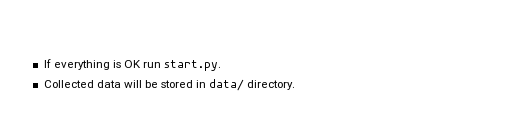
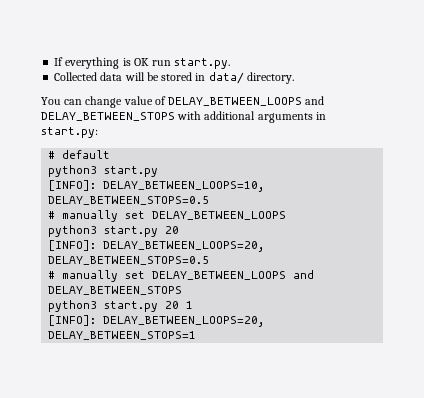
(296, 85) none -> [41,96,325,108] [41,111,326,123] [41,127,98,138] [48,150,111,159] [48,165,159,177] [48,180,265,192] [48,196,210,205] [48,210,287,222] [48,225,180,237] [48,240,265,252] [48,256,210,265] [48,270,315,282] [48,286,183,295] [48,300,194,312] [48,315,265,327] [48,331,197,340] // You can change value of DELAY_BETWEEN_LOOPS and DELAY_BETWEEN_STOPS with additional arguments in start.py: // # default // python3 start.py // [INFO]: DELAY_BETWEEN_LOOPS=10, DELAY_BETWEEN_STOPS=0.5 // # manually set DELAY_BETWEEN_LOOPS // python3 start.py 20 // [INFO]: DELAY_BETWEEN_LOOPS=20, DELAY_BETWEEN_STOPS=0.5 // # manually set DELAY_BETWEEN_LOOPS and DELAY_BETWEEN_STOPS // python3 start.py 20 1 // [INFO]: DELAY_BETWEEN_LOOPS=20, DELAY_BETWEEN_STOPS=1

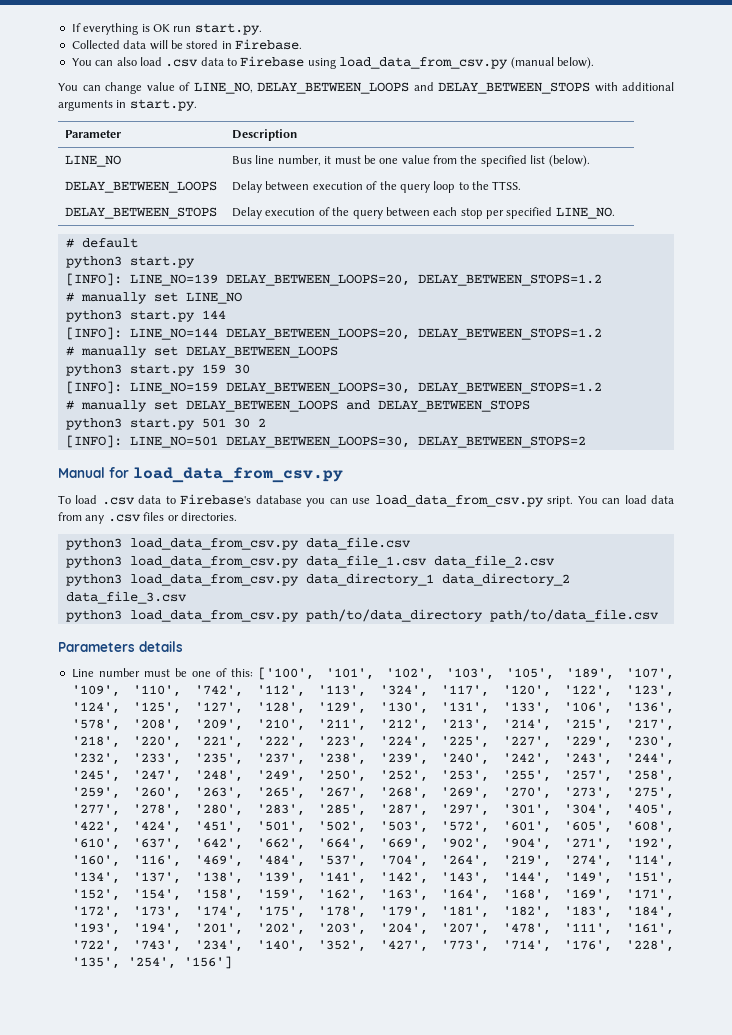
[208,72,294,84] data/ directory. -> [235,39,302,50] [71,56,594,69] Firebase. // You can also load .csv data to Firebase using load_data_from_csv.py (manual below).
(166, 100) none -> [193,82,253,94] LINE_NO,
[41,127,98,138] start.py: -> [129,99,197,111] [65,130,122,138] [232,129,299,141] [65,155,122,167] [232,155,590,167] [65,181,218,193] [232,181,522,193] [65,207,218,219] [232,207,615,219] start.py. // Parameter | Description // LINE_NO | Bus line number, it must be one value from the specified list (below). // DELAY_BETWEEN_LOOPS | Delay between execution of the query loop to the TTSS. // DELAY_BETWEEN_STOPS | Delay execution of the query between each stop per specified LINE_NO.
[103,181,265,192] [48,196,210,205] DELAY_BETWEEN_LOOPS=10, DELAY_BETWEEN_STOPS=0.5 -> [129,274,602,286] [65,292,242,304] [65,310,226,322] [65,327,602,340] LINE_NO=139 DELAY_BETWEEN_LOOPS=20, DELAY_BETWEEN_STOPS=1.2 // # manually set LINE_NO // python3 start.py 144 // [INFO]: LINE_NO=144 DELAY_BETWEEN_LOOPS=20, DELAY_BETWEEN_STOPS=1.2
[165,226,180,234] [48,240,265,252] [48,256,210,265] 20 // [INFO]: DELAY_BETWEEN_LOOPS=20, DELAY_BETWEEN_STOPS=0.5 -> [201,364,250,374] [65,381,602,394] 159 30 // [INFO]: LINE_NO=159 DELAY_BETWEEN_LOOPS=30, DELAY_BETWEEN_STOPS=1.2
[165,301,194,309] [48,315,265,327] [48,331,197,340] 20 1 // [INFO]: DELAY_BETWEEN_LOOPS=20, DELAY_BETWEEN_STOPS=1 -> [201,418,266,428] [65,435,586,448] [58,467,343,483] [58,494,674,507] [58,512,237,524] [65,537,411,550] [65,555,555,568] [65,573,570,586] [65,591,187,604] [65,609,659,622] [58,641,183,652] [71,667,674,680] [71,685,674,697] [71,702,674,714] [71,719,674,731] [71,736,674,748] [71,753,674,765] [71,770,674,782] [71,787,674,799] [71,804,674,816] [71,821,674,833] [71,838,674,850] [71,855,674,867] [71,872,674,884] [71,889,674,901] [71,906,674,918] [71,923,674,935] [71,940,674,952] [71,956,232,969] 501 30 2 // [INFO]: LINE_NO=501 DELAY_BETWEEN_LOOPS=30, DELAY_BETWEEN_STOPS=2 // Manual for load_data_from_csv.py // To load .csv data to Firebase's database you can use load_data_from_csv.py sript. You can load data from any .csv files or directories. // python3 load_data_from_csv.py data_file.csv // python3 load_data_from_csv.py data_file_1.csv data_file_2.csv // python3 load_data_from_csv.py data_directory_1 data_directory_2 data_file_3.csv // python3 load_data_from_csv.py path/to/data_directory path/to/data_file.csv // Parameters details // Line number must be one of this: ['100', '101', '102', '103', '105', '189', '107', '109', '110', '742', '112', '113', '324', '117', '120', '122', '123', '124', '125', '127', '128', '129', '130', '131', '133', '106', '136', '578', '208', '209', '210', '211', '212', '213', '214', '215', '217', '218', '220', '221', '222', '223', '224', '225', '227', '229', '230', '232', '233', '235', '237', '238', '239', '240', '242', '243', '244', '245', '247', '248', '249', '250', '252', '253', '255', '257', '258', '259', '260', '263', '265', '267', '268', '269', '270', '273', '275', '277', '278', '280', '283', '285', '287', '297', '301', '304', '405', '422', '424', '451', '501', '502', '503', '572', '601', '605', '608', '610', '637', '642', '662', '664', '669', '902', '904', '271', '192', '160', '116', '469', '484', '537', '704', '264', '219', '274', '114', '134', '137', '138', '139', '141', '142', '143', '144', '149', '151', '152', '154', '158', '159', '162', '163', '164', '168', '169', '171', '172', '173', '174', '175', '178', '179', '181', '182', '183', '184', '193', '194', '201', '202', '203', '204', '207', '478', '111', '161', '722', '743', '234', '140', '352', '427', '773', '714', '176', '228', '135', '254', '156']

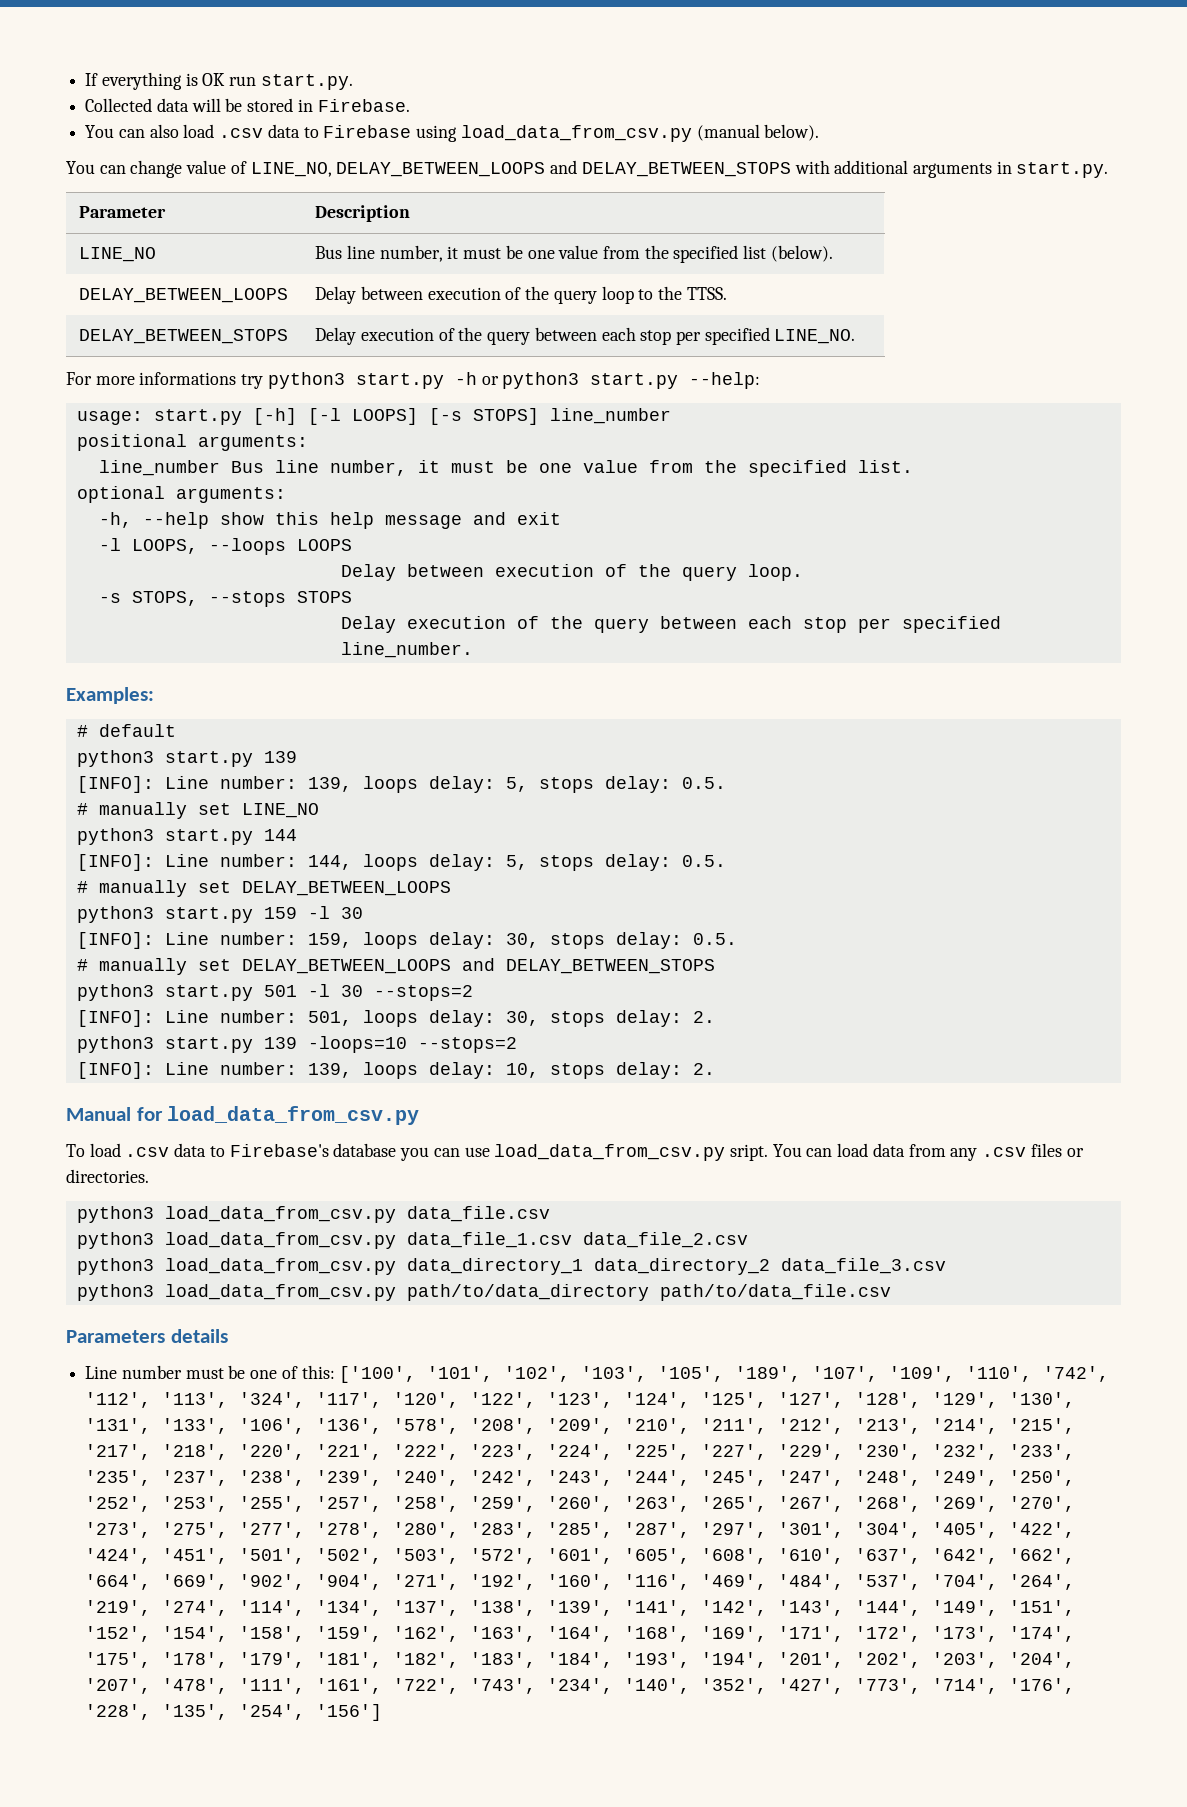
(615, 213) none -> [66,372,761,389] [76,408,671,425] [76,434,308,451] [98,460,913,477] [76,486,286,503] [98,512,561,529] [98,538,352,555] [340,564,803,581] [98,591,352,607] [340,616,1001,633] [340,642,473,658] [66,687,154,704] // For more informations try python3 start.py -h or python3 start.py --help: // usage: start.py [-h] [-l LOOPS] [-s STOPS] line_number // positional arguments: // line_number Bus line number, it must be one value from the specified list. // optional arguments: // -h, --help show this help message and exit // -l LOOPS, --loops LOOPS // Delay between execution of the query loop. // -s STOPS, --stops STOPS // Delay execution of the query between each stop per specified line_number. // Examples:
[65,273,602,286] // [INFO]: LINE_NO=139 DELAY_BETWEEN_LOOPS=20, DELAY_BETWEEN_STOPS=1.2 -> [263,751,297,763] [76,776,726,793] 139 // [INFO]: Line number: 139, loops delay: 5, stops delay: 0.5.
[129,328,602,340] LINE_NO=144 DELAY_BETWEEN_LOOPS=20, DELAY_BETWEEN_STOPS=1.2 -> [164,854,726,871] Line number: 144, loops delay: 5, stops delay: 0.5.
(226, 369) none -> [307,906,330,919] -l
[129,382,602,394] LINE_NO=159 DELAY_BETWEEN_LOOPS=30, DELAY_BETWEEN_STOPS=1.2 -> [164,932,737,949] Line number: 159, loops delay: 30, stops delay: 0.5.
[233,418,266,428] [65,435,586,448] 30 2 // [INFO]: LINE_NO=501 DELAY_BETWEEN_LOOPS=30, DELAY_BETWEEN_STOPS=2 -> [307,984,473,1001] [76,1010,715,1027] [76,1036,517,1053] [76,1062,715,1079] -l 30 --stops=2 // [INFO]: Line number: 501, loops delay: 30, stops delay: 2. // python3 start.py 139 -loops=10 --stops=2 // [INFO]: Line number: 139, loops delay: 10, stops delay: 2.

